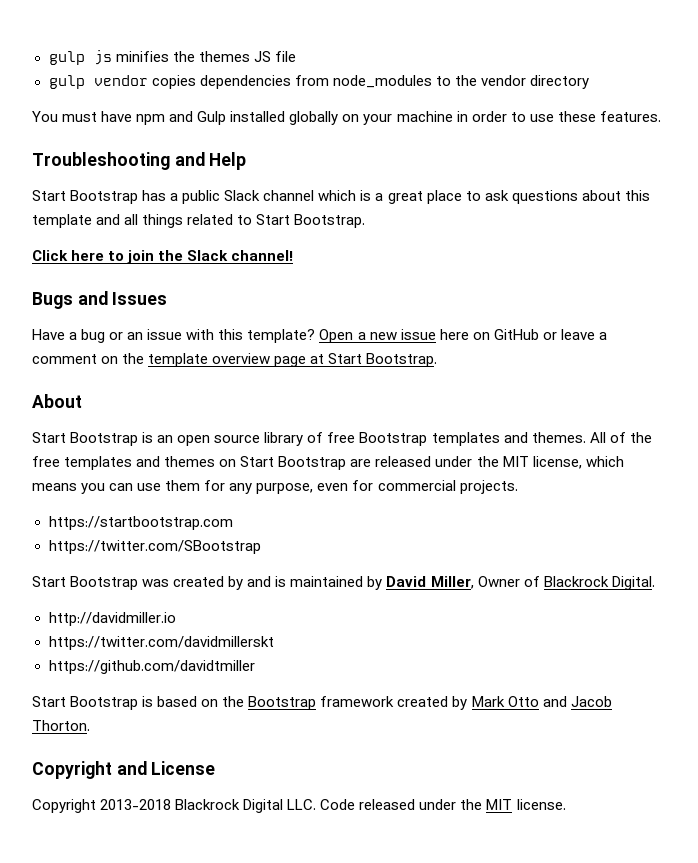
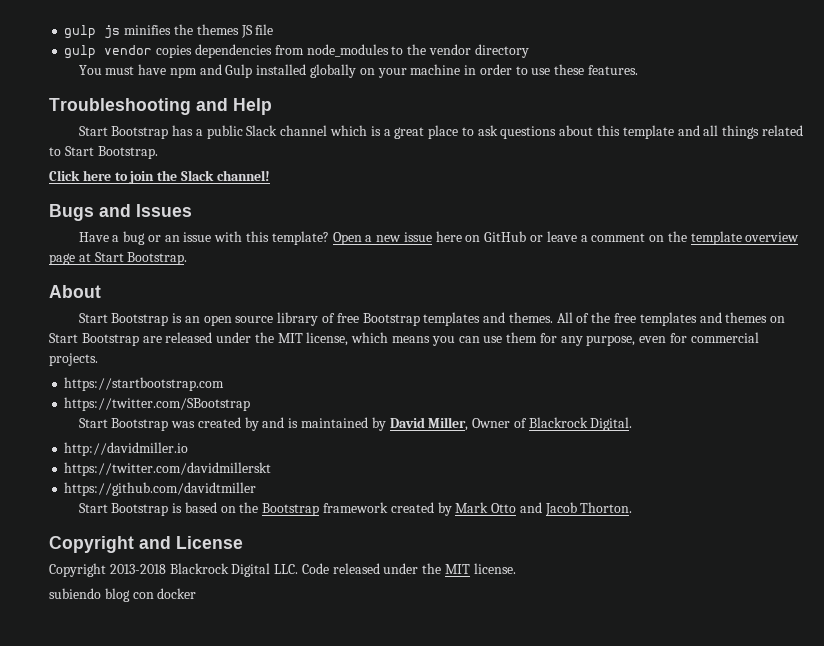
(566, 804) none -> [49,588,197,602] // subiendo blog con docker

